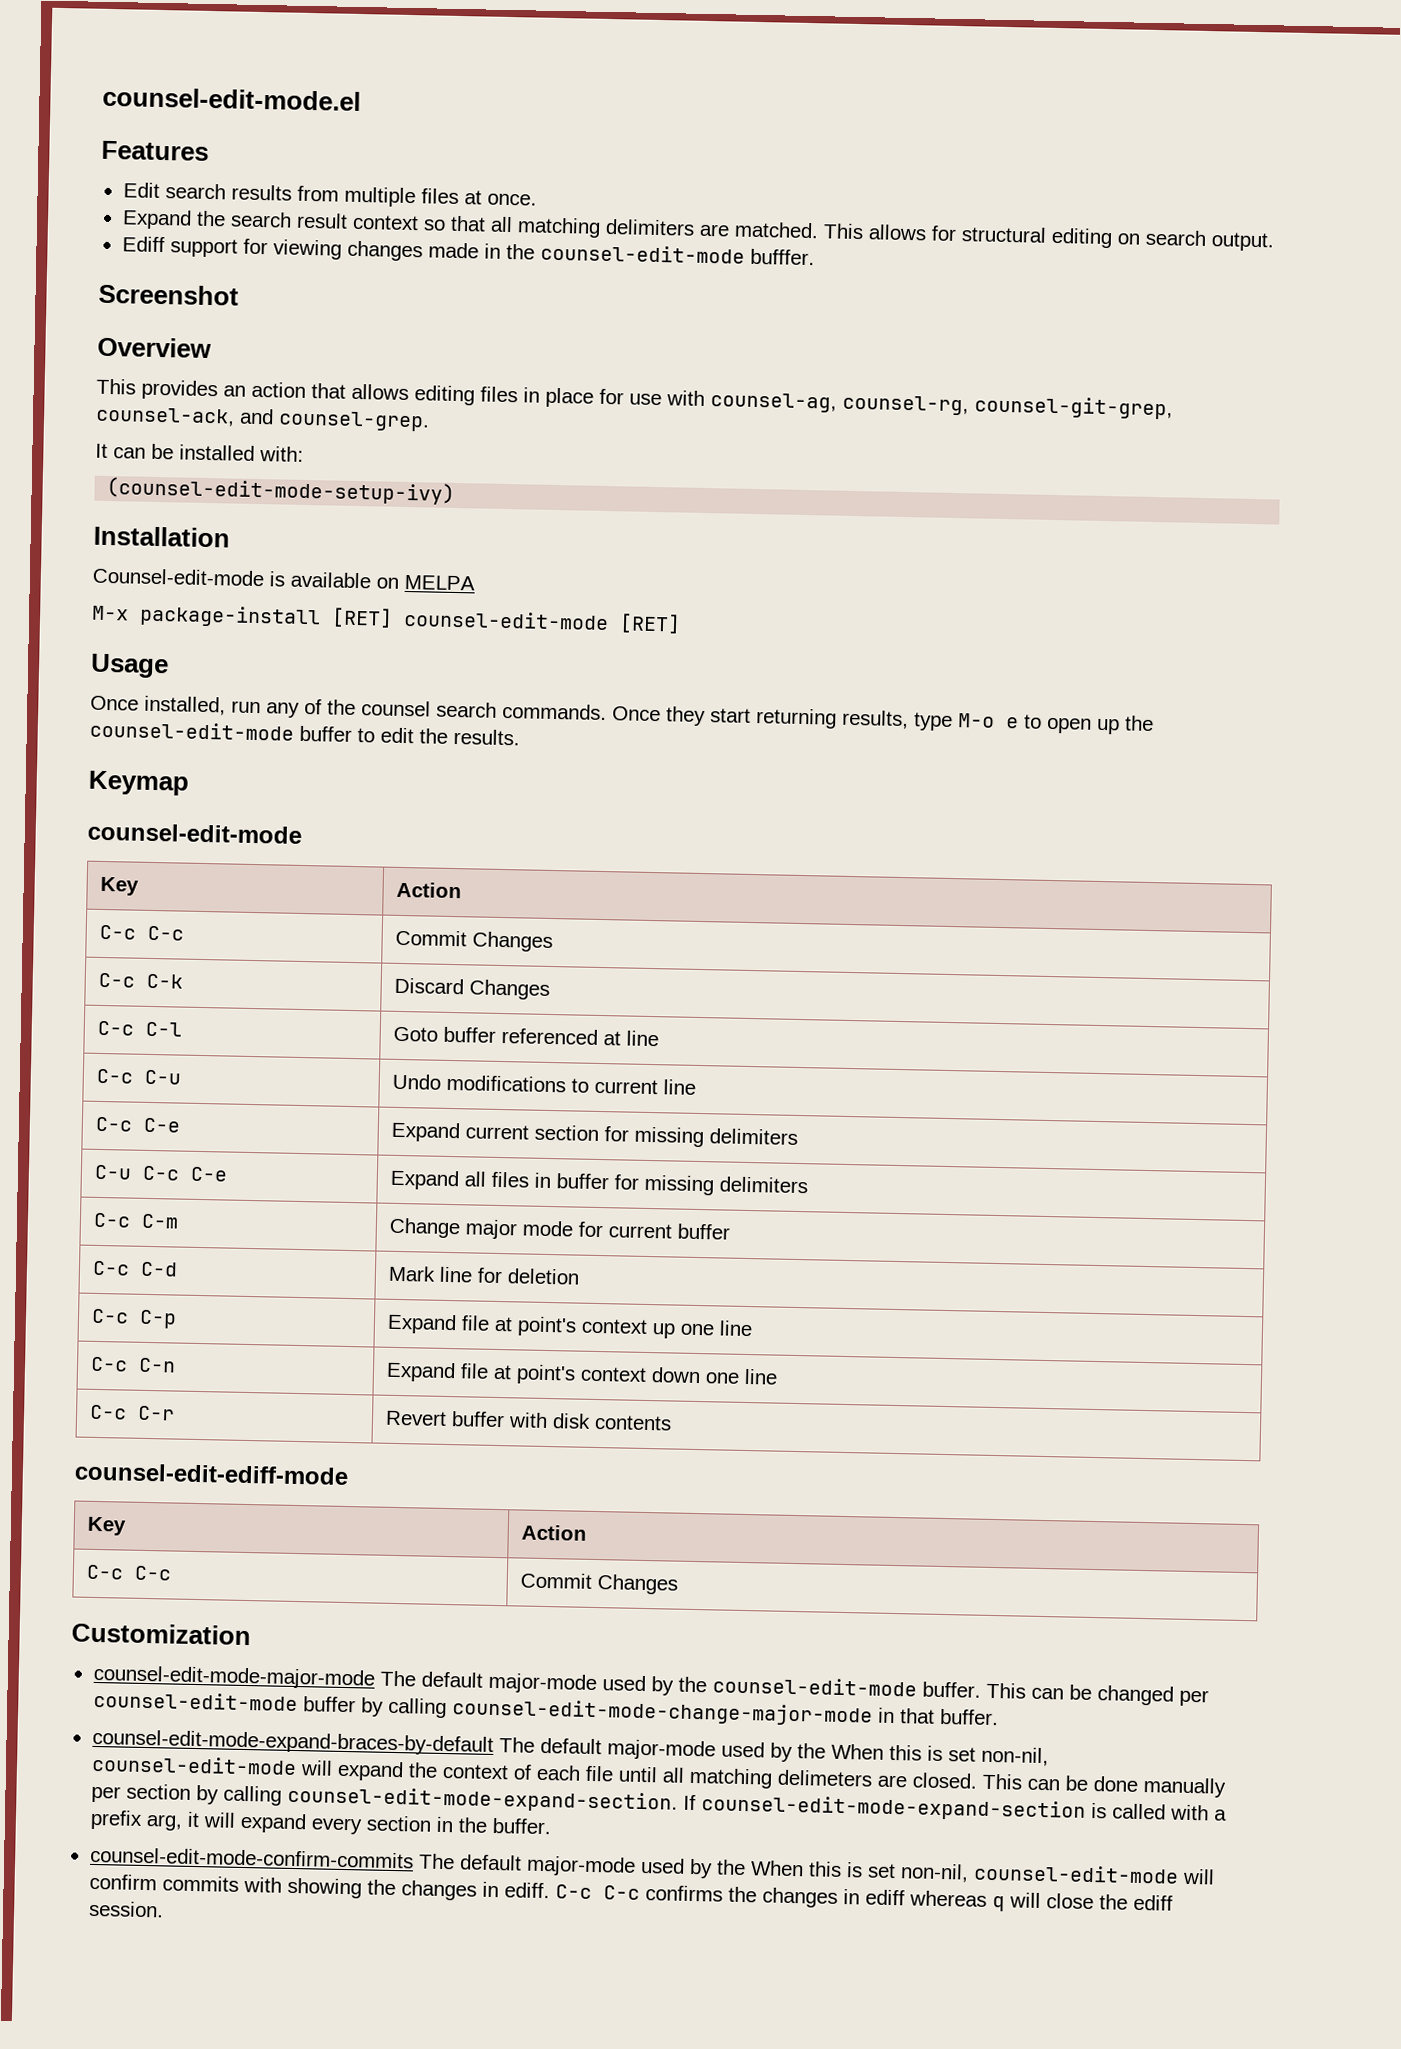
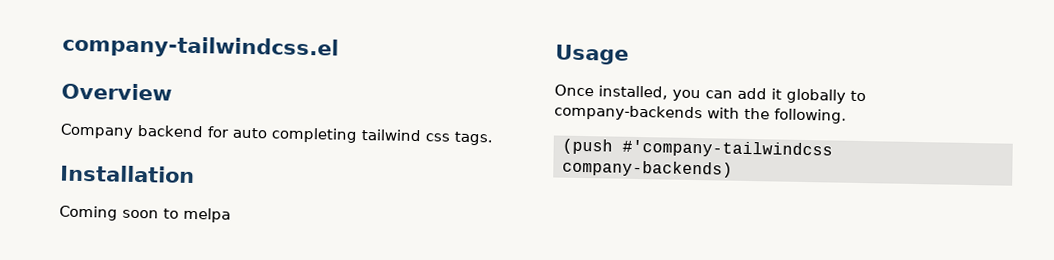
[102,86,361,111] [101,140,209,161] [122,182,537,208] [121,209,1274,252] [121,236,815,266] [98,283,239,306] [97,336,212,359] [96,378,1173,420] [95,406,430,432] [95,443,304,462] [106,476,456,505] [93,525,230,548] [92,567,475,591] [92,604,681,634] [90,653,169,679] [90,695,1154,735] [89,720,520,746] [88,770,189,796] [87,822,302,844] [100,876,140,896] [396,881,463,899] [99,924,185,941] [395,929,554,953] [98,972,184,989] [394,977,551,1000] [97,1020,183,1037] [393,1026,660,1047] [96,1068,182,1085] [392,1073,697,1095] [95,1116,182,1133] [391,1121,799,1148] [94,1164,229,1182] [390,1169,809,1196] [93,1212,180,1229] [389,1217,731,1240] [92,1260,179,1277] [388,1265,581,1285] [91,1308,178,1329] [387,1313,754,1339] [90,1356,177,1373] [386,1361,779,1385] [89,1404,176,1421] [385,1410,673,1431] [74,1462,349,1486] [87,1516,127,1536] [521,1524,588,1541] [86,1564,173,1581] [520,1572,679,1595] [71,1622,251,1646] [92,1664,1209,1707] [92,1690,999,1727] [91,1728,1049,1767] [90,1754,1226,1798] [90,1783,1227,1822] [89,1809,552,1835] [89,1846,1215,1885] [88,1873,1173,1912] [87,1900,164,1918] counsel-edit-mode.el // Features // Edit search results from multiple files at once. // Expand the search result context so that all matching delimiters are matched. This allows for structural editing on search output. // Ediff support for viewing changes made in the counsel-edit-mode bufffer. // Screenshot // Overview // This provides an action that allows editing files in place for use with counsel-ag, counsel-rg, counsel-git-grep, counsel-ack, and counsel-grep. // It can be installed with: // (counsel-edit-mode-setup-ivy) // Installation // Counsel-edit-mode is available on MELPA // M-x package-install [RET] counsel-edit-mode [RET] // Usage // Once installed, run any of the counsel search commands. Once they start returning results, type M-o e to open up the counsel-edit-mode buffer to edit the results. // Keymap // counsel-edit-mode // Key | Action // C-c C-c | Commit Changes // C-c C-k | Discard Changes // C-c C-l | Goto buffer referenced at line // C-c C-u | Undo modifications to current line // C-c C-e | Expand current section for missing delimiters // C-u C-c C-e | Expand all files in buffer for missing delimiters // C-c C-m | Change major mode for current buffer // C-c C-d | Mark line for deletion // C-c C-p | Expand file at point's context up one line // C-c C-n | Expand file at point's context down one line // C-c C-r | Revert buffer with disk contents // counsel-edit-ediff-mode // Key | Action // C-c C-c | Commit Changes // Customization // counsel-edit-mode-major-mode The default major-mode used by the counsel-edit-mode buffer. This can be changed per counsel-edit-mode buffer by calling counsel-edit-mode-change-major-mode in that buffer. // counsel-edit-mode-expand-braces-by-default The default major-mode used by the When this is set non-nil, counsel-edit-mode will expand the context of each file until all matching delimeters are closed. This can be done manually per section by calling counsel-edit-mode-expand-section. If counsel-edit-mode-expand-section is called with a prefix arg, it will expand every section in the buffer. // counsel-edit-mode-confirm-commits The default major-mode used by the When this is set non-nil, counsel-edit-mode will confirm commits with showing the changes in ediff. C-c C-c confirms the changes in ediff whereas q will close the ediff session. -> [62,34,339,60] [61,82,172,101] [60,123,493,146] [60,164,195,184] [59,205,231,223] [555,44,629,65] [554,84,866,104] [554,104,847,124] [561,138,833,159] [561,159,733,178] company-tailwindcss.el // Overview // Company backend for auto completing tailwind css tags. // Installation // Coming soon to melpa // Usage // Once installed, you can add it globally to company-backends with the following. // (push #'company-tailwindcss company-backends)

